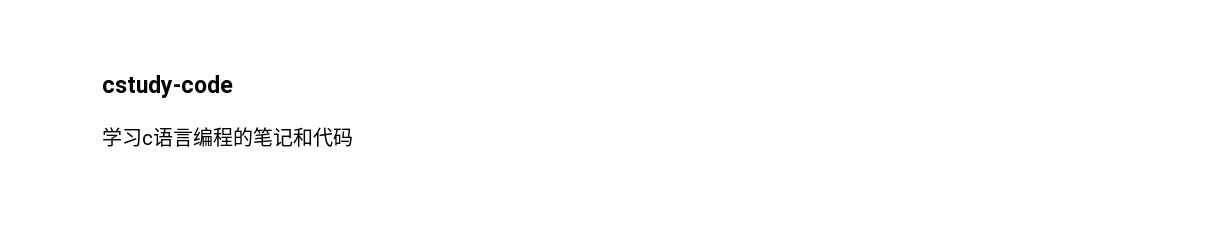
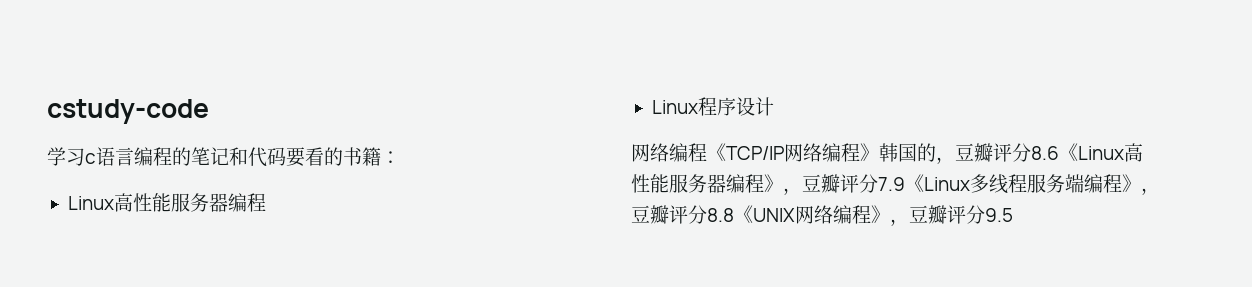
(353, 137) none -> [286,147,400,167] [67,193,266,212] [651,97,774,116] [631,143,1143,164] [631,174,1160,195] [631,205,1013,226] 要看的书籍： // Linux高性能服务器编程 // Linux程序设计 // 网络编程《TCP/IP网络编程》韩国的，豆瓣评分8.6《Linux高性能服务器编程》，豆瓣评分7.9《Linux多线程服务端编程》，豆瓣评分8.8《UNIX网络编程》，豆瓣评分9.5

